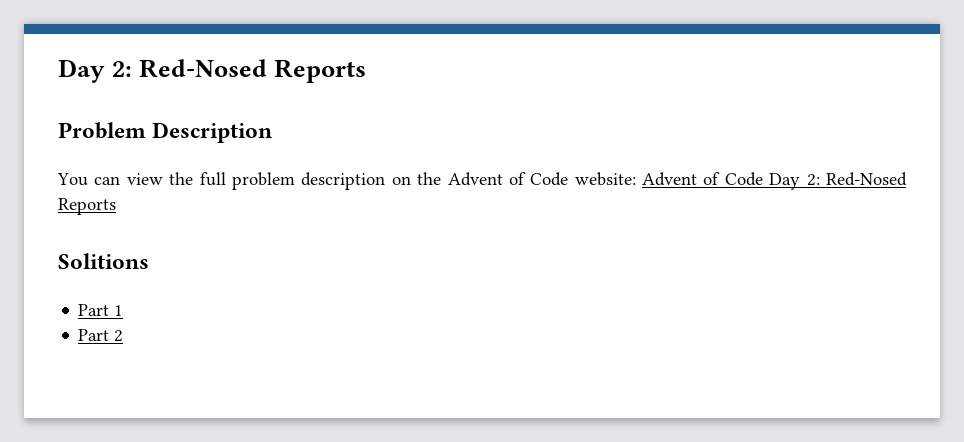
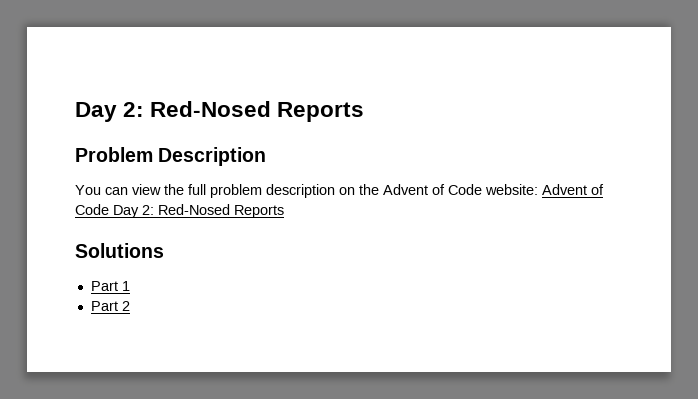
[58,253,149,269] Solitions -> [75,243,164,258] Solutions

